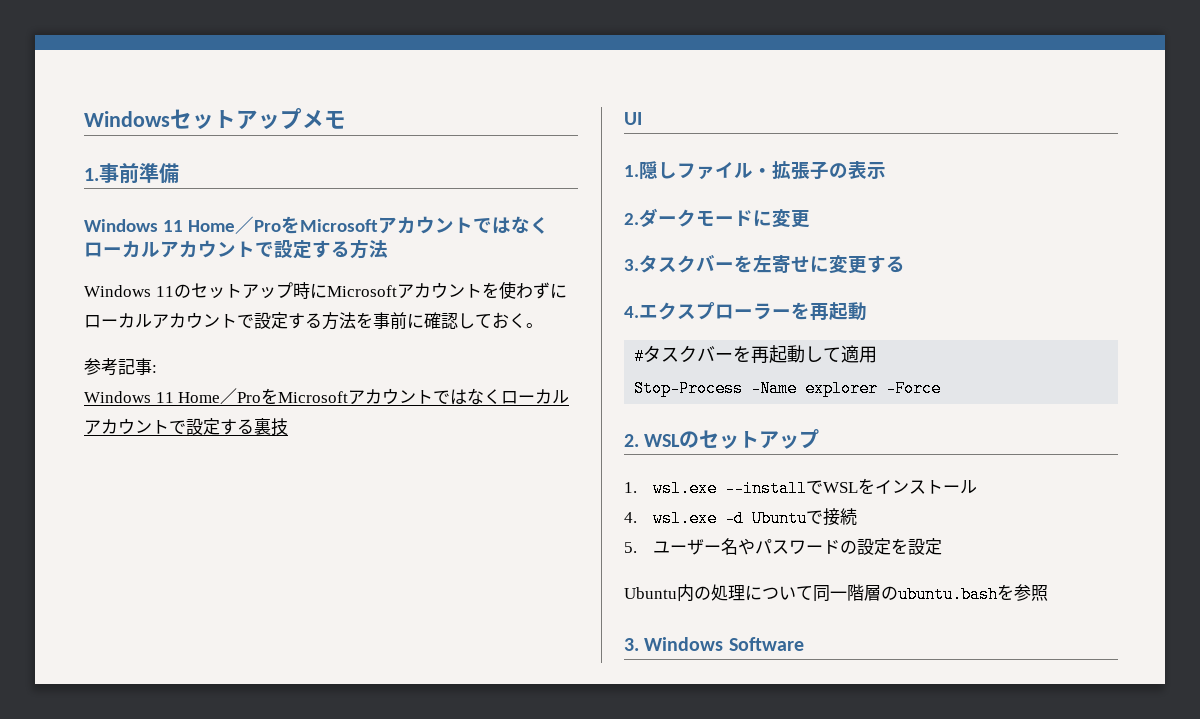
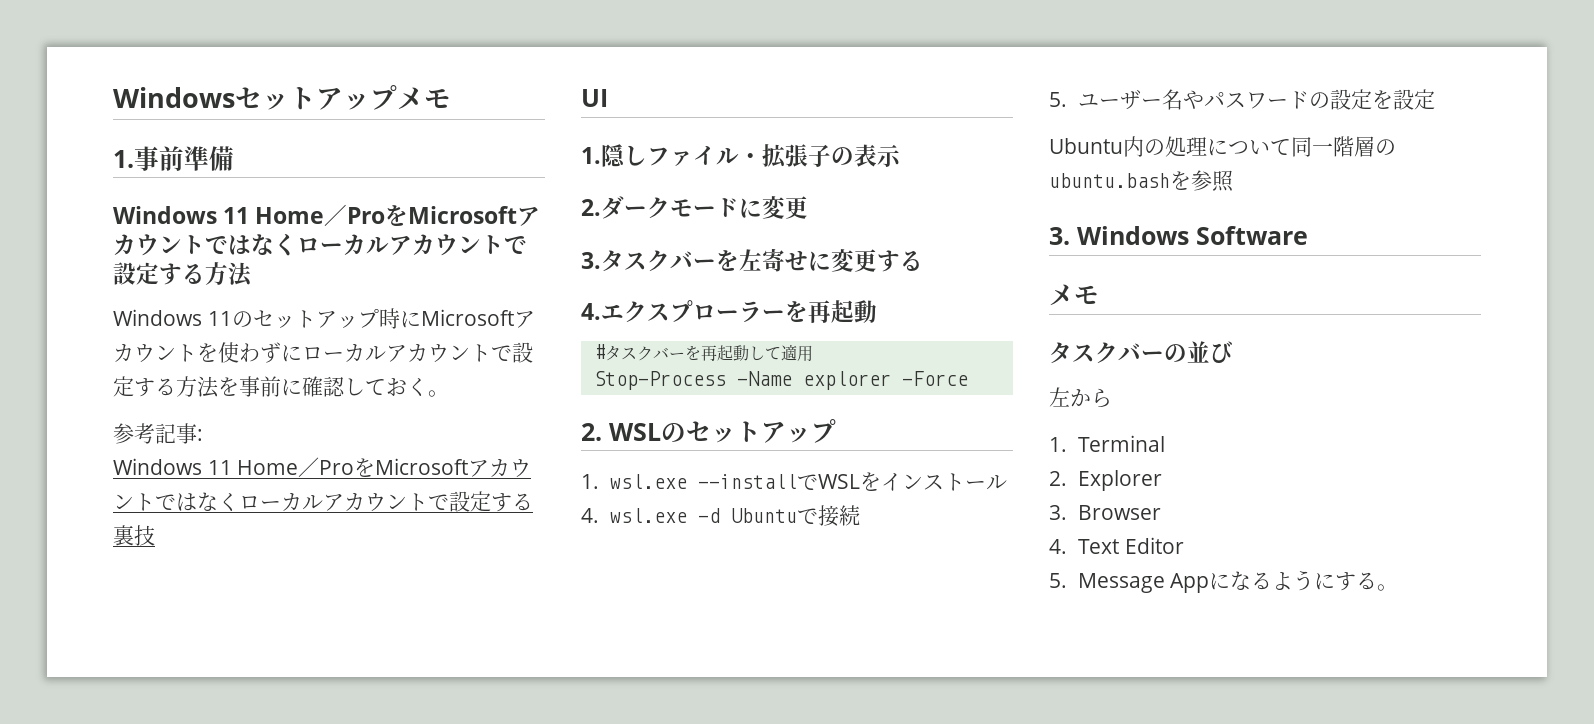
(804, 644) none -> [1049,284,1099,306] [1049,341,1233,364] [1049,387,1112,408] [1049,435,1166,452] [1049,470,1162,491] [1049,505,1161,520] [1049,537,1185,554] [1049,570,1399,593] // メモ // タスクバーの並び // 左から // 1. Terminal // 2. Explorer // 3. Browser // 4. Text Editor // 5. Message Appになるようにする。

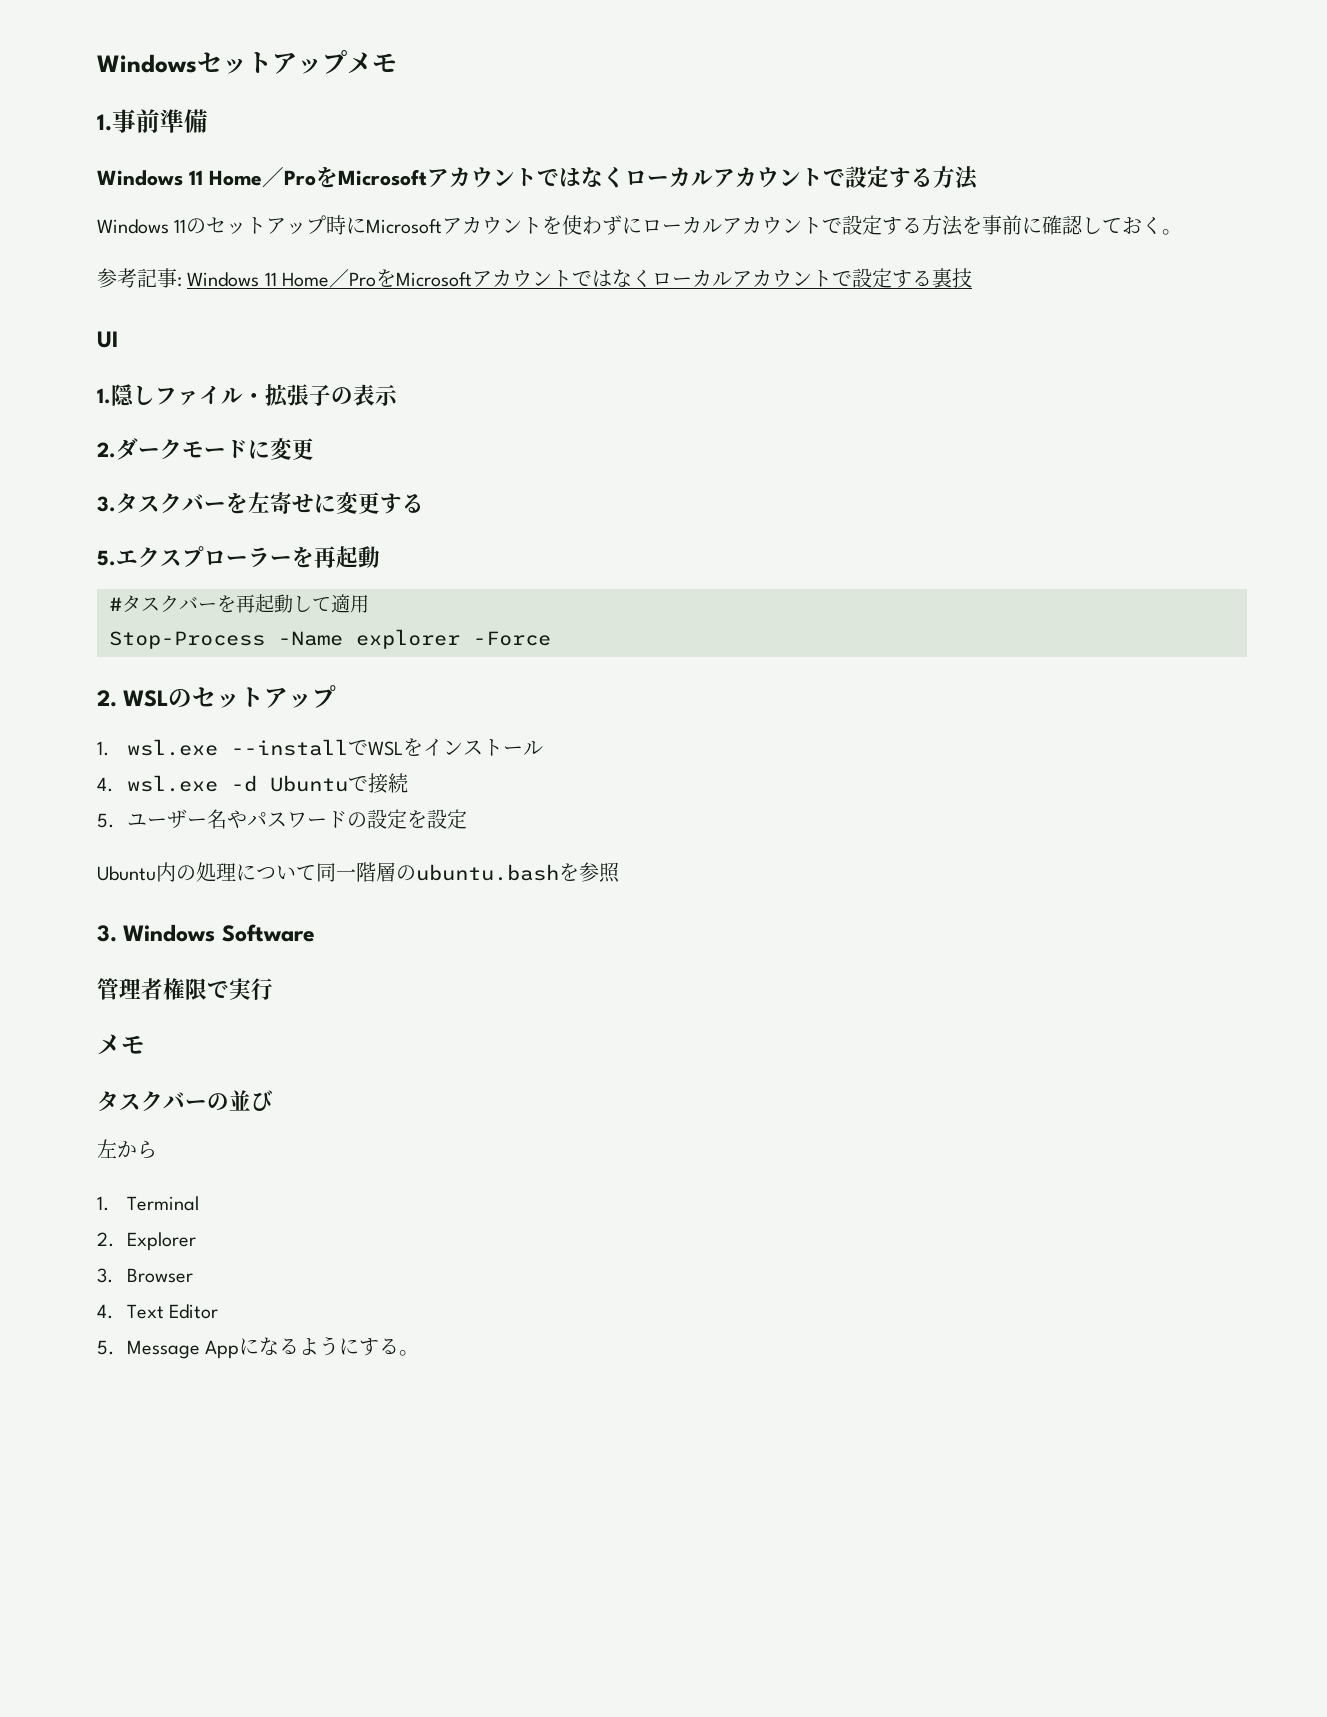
(203, 435) // -> (182, 282) none
[581,303,601,320] 4. -> [97,550,116,566] 5.
(1308, 235) none -> [97,978,273,1000] // 管理者権限で実行

